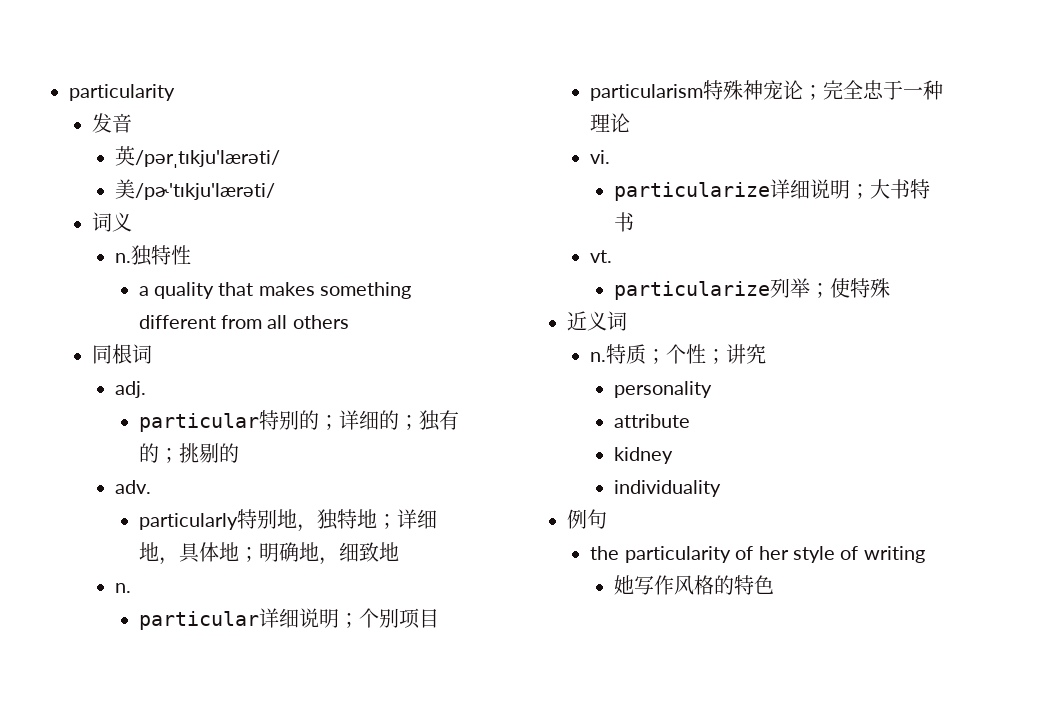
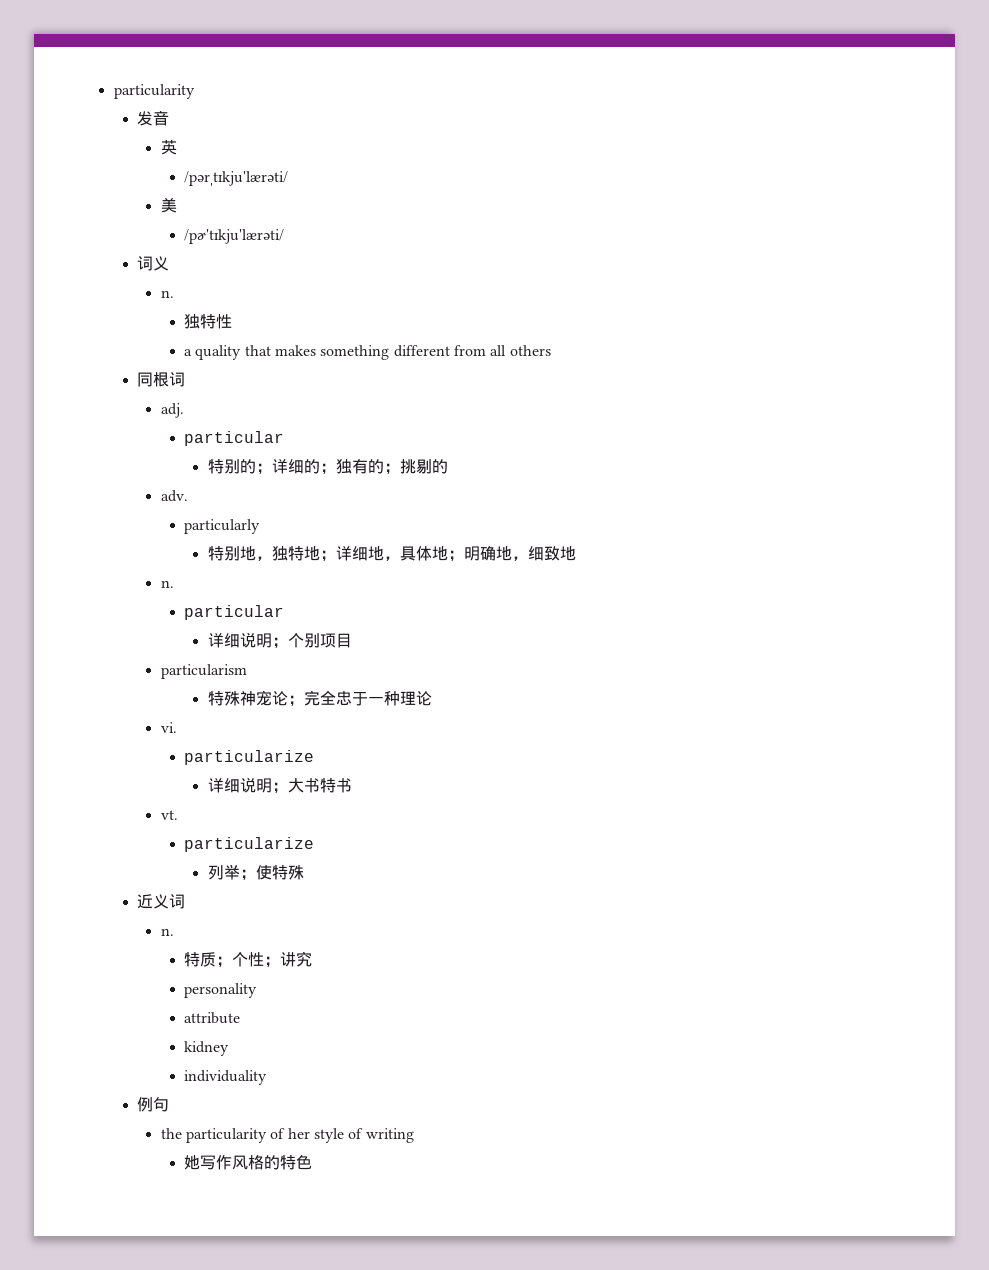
(136, 156) none -> (177, 147) //
(136, 189) none -> (177, 205) //
(132, 258) none -> (174, 294) //
(259, 422) none -> (285, 438) //
(238, 521) none -> (261, 526) //
(259, 620) none -> (285, 612) //
(704, 92) none -> (247, 671) //
(770, 191) none -> (315, 757) //
(770, 290) none -> (315, 844) //
(607, 357) none -> (174, 932) //

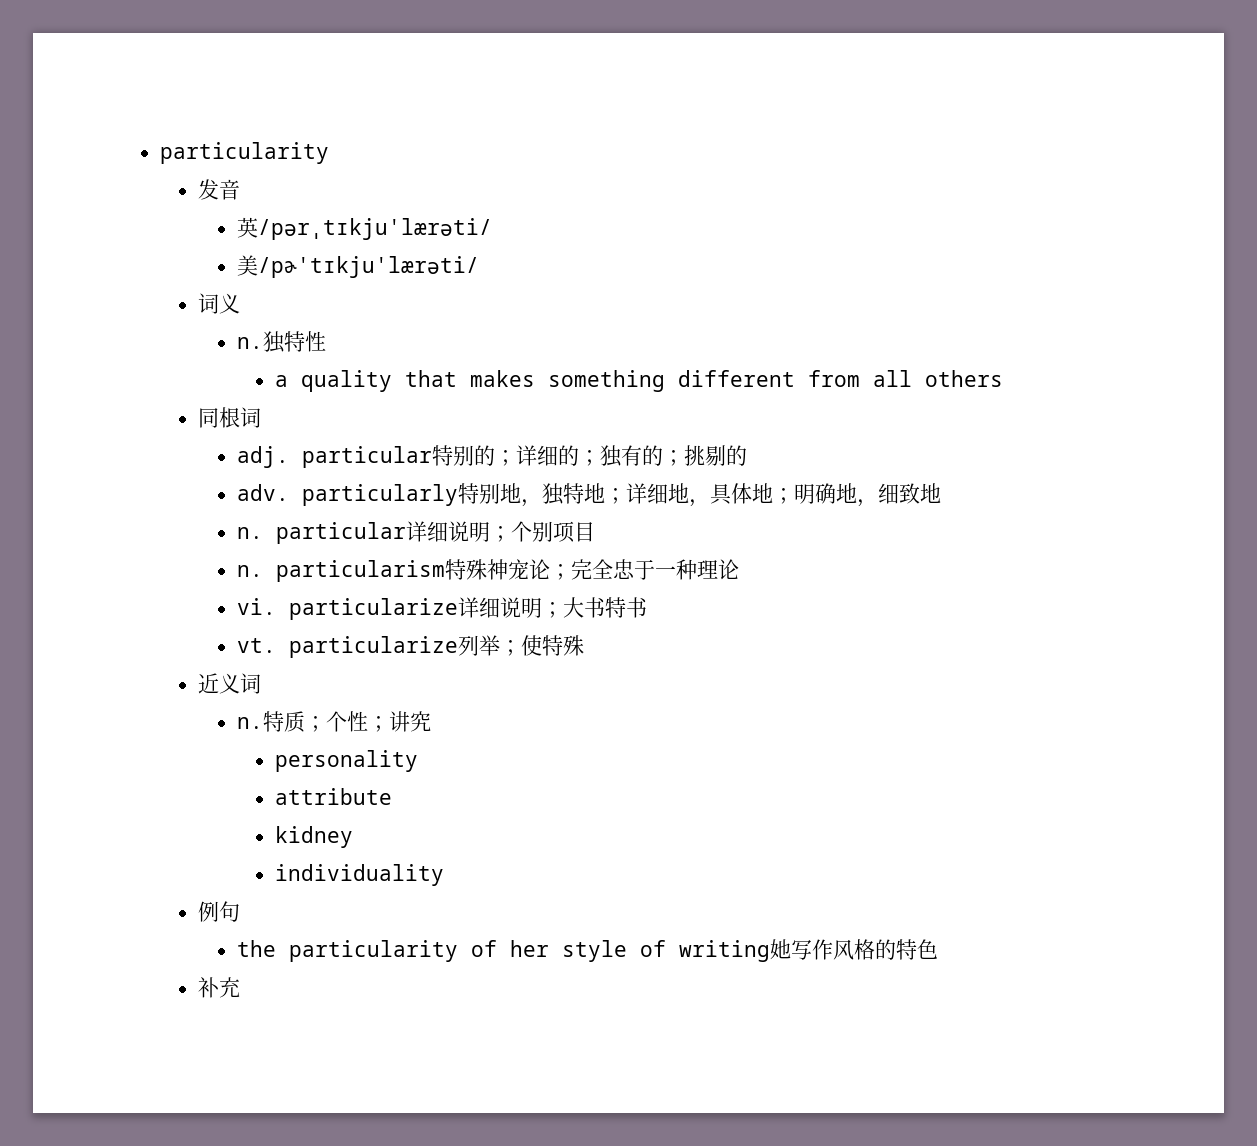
(177, 147) // -> (258, 227) none
(177, 205) // -> (258, 265) none
(174, 294) // -> (263, 343) none
[184,431,285,446] // particular // -> [301,446,432,468] particular
(188, 496) // -> (289, 492) none
(261, 526) // -> (458, 495) none
[184,605,285,620] // particular // -> [275,522,406,544] particular
(352, 640) none -> [236,565,263,577] n.
(247, 671) // -> (445, 571) none
[184,750,315,765] // particularize // -> [288,598,458,620] particularize
[184,837,315,852] // particularize // -> [288,636,458,658] particularize
(174, 932) // -> (263, 723) none
(414, 1135) // -> (770, 951) none
(313, 1162) none -> [198,977,241,998] // 补充

